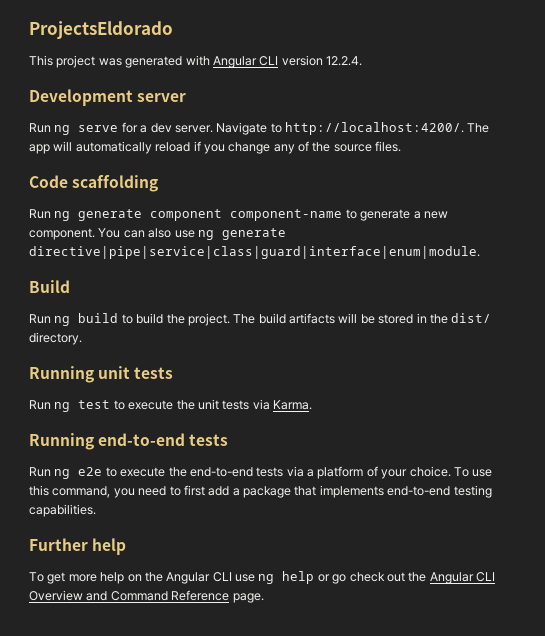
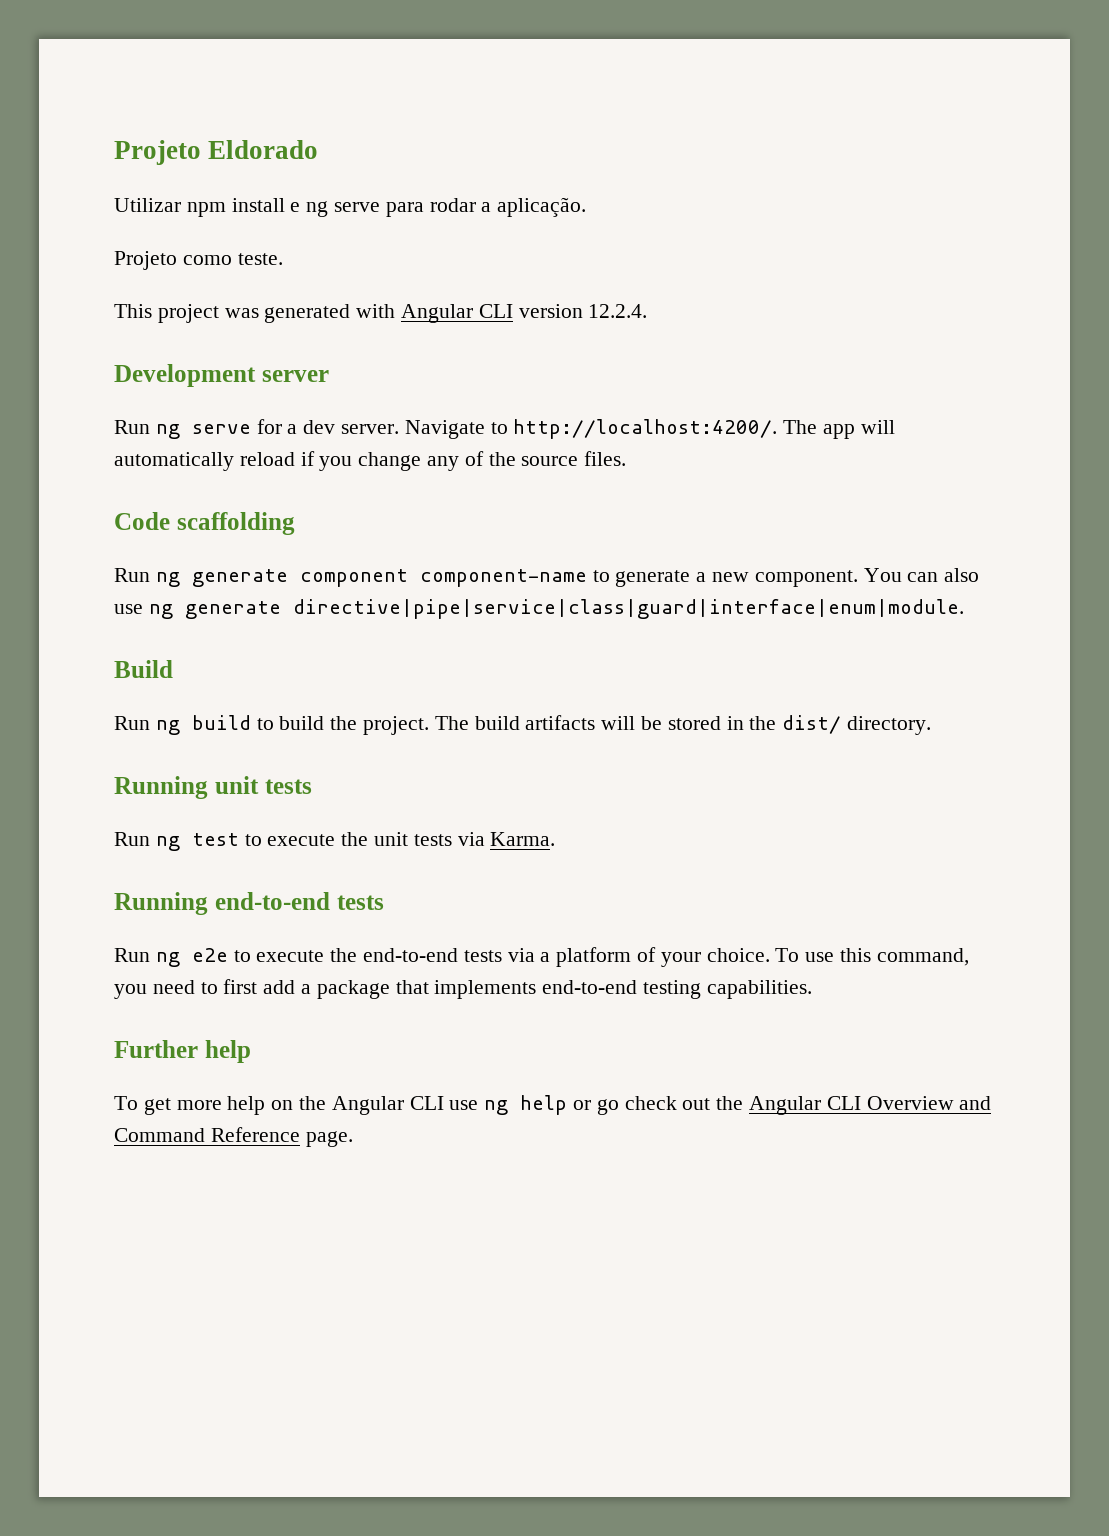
[29,21,173,39] ProjectsEldorado -> [114,140,319,165] [114,197,587,217] [114,251,283,270] Projeto Eldorado // Utilizar npm install e ng serve para rodar a aplicação. // Projeto como teste.

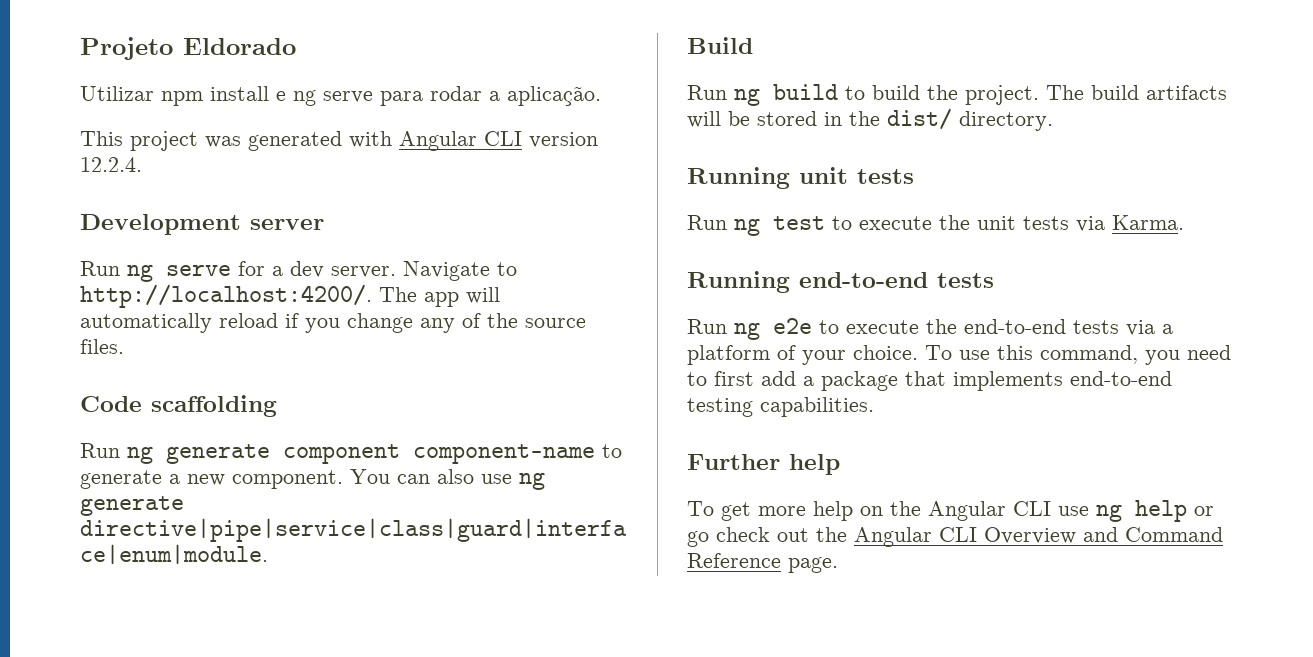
[114,251,283,270] // Projeto como teste. -> (601, 96) none

